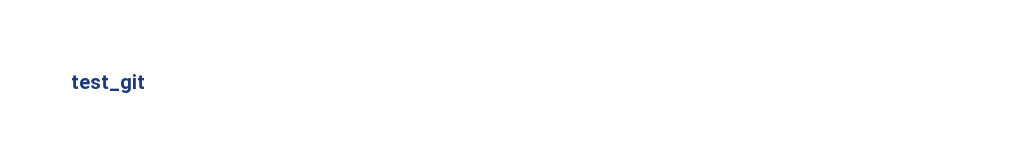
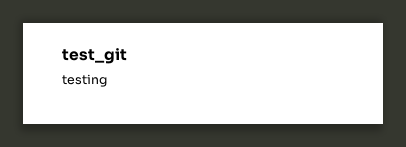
(145, 83) none -> [62,74,107,87] // testing

